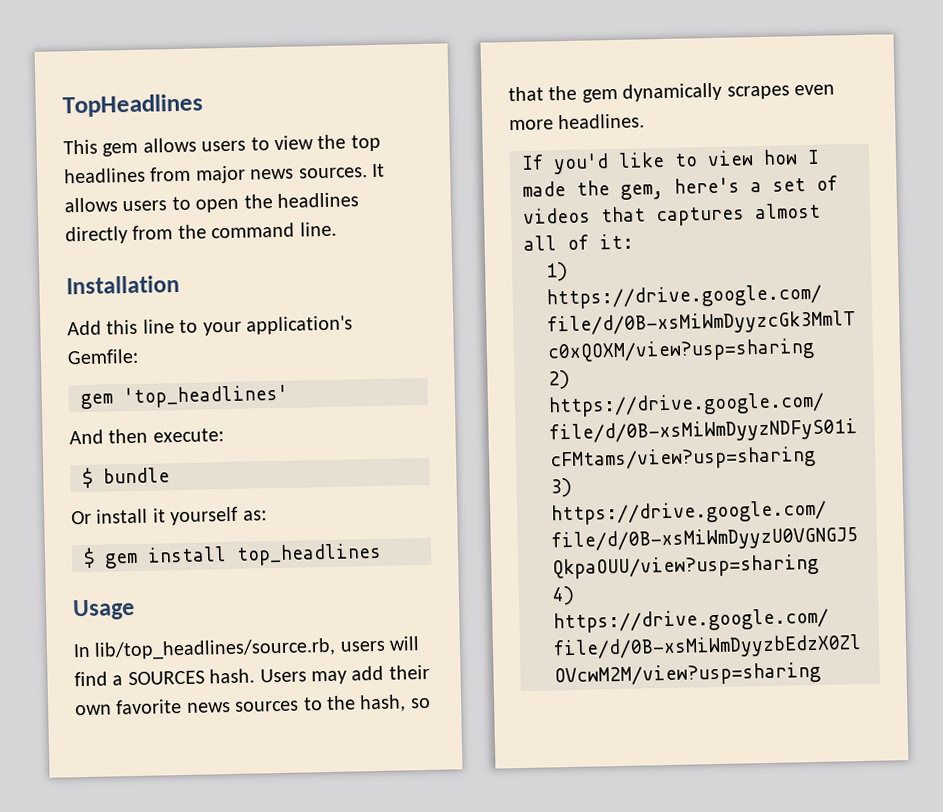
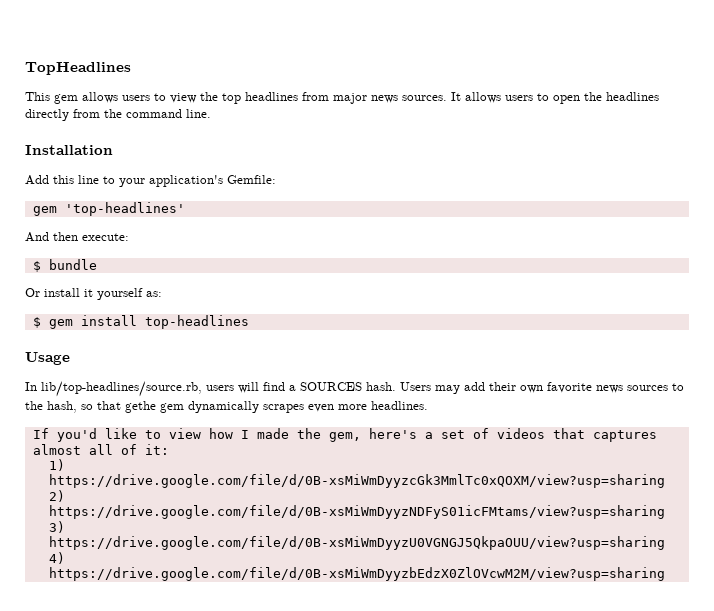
[123,384,288,409] 'top_headlines' -> [64,202,185,216] 'top-headlines'
[236,542,382,566] top_headlines -> [144,315,249,329] top-headlines
[94,637,337,661] lib/top_headlines/source.rb, -> [41,381,202,397] lib/top-headlines/source.rb,
[548,85,578,101] the -> [125,401,156,413] gethe

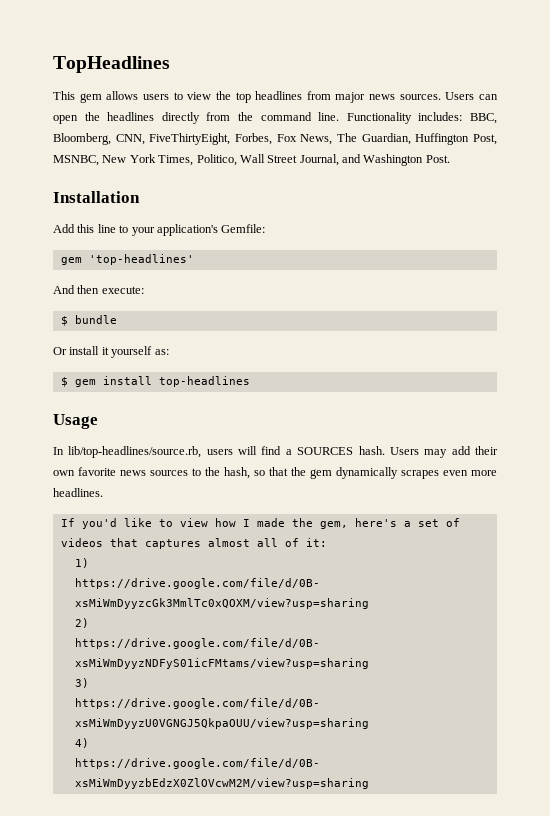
[451,92,549,103] It allows users to -> [445,92,499,100] Users can
(211, 113) none -> [346,112,498,124] [53,133,497,145] [53,154,450,166] Functionality includes: BBC, Bloomberg, CNN, FiveThirtyEight, Forbes, Fox News, The Guardian, Huffington Post, MSNBC, New York Times, Politico, Wall Street Journal, and Washington Post.
[125,401,156,413] gethe -> [291,467,306,476] the

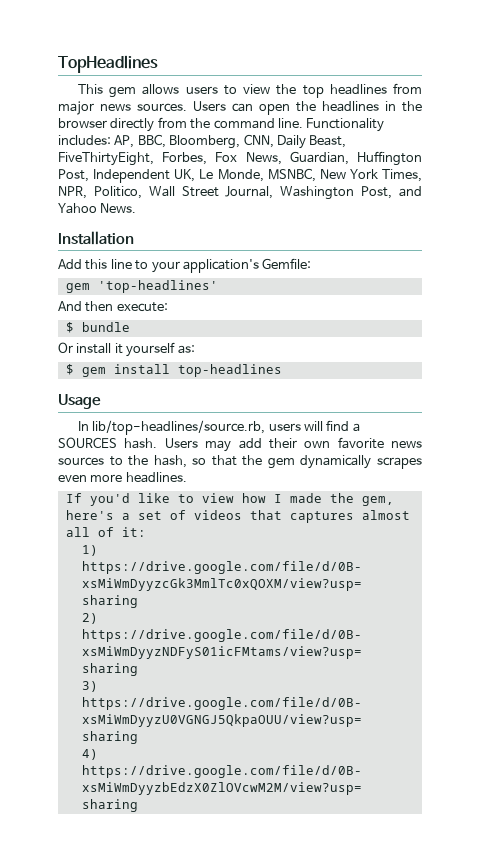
(155, 116) none -> [385,101,422,112] [58,118,107,128] in the browser
(463, 116) none -> [114,135,135,148] AP,
(145, 139) none -> [276,135,347,149] Daily Beast,
[336,133,357,142] The -> (282, 158) none
(497, 139) none -> [93,169,264,183] Independent UK, Le Monde,
(194, 160) none -> [58,186,87,199] NPR,
[342,154,450,166] and Washington Post. -> [280,186,422,200] [58,203,137,214] Washington Post, and Yahoo News.

